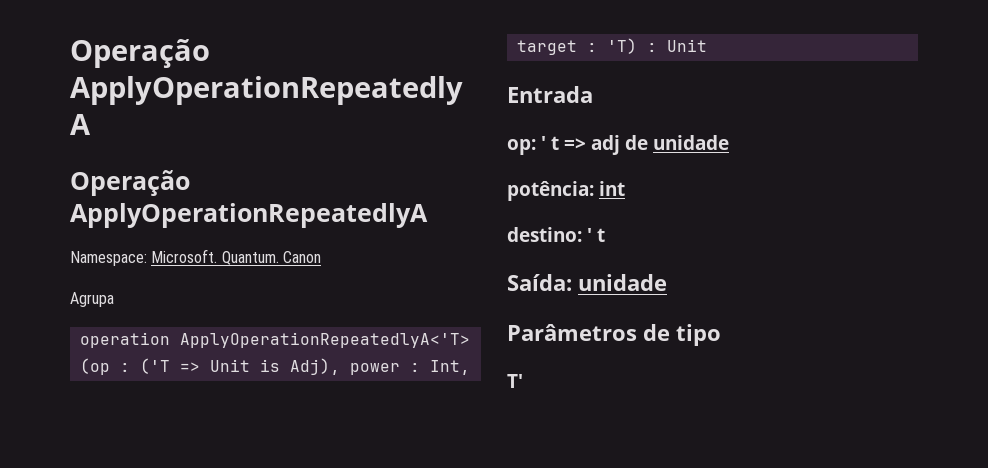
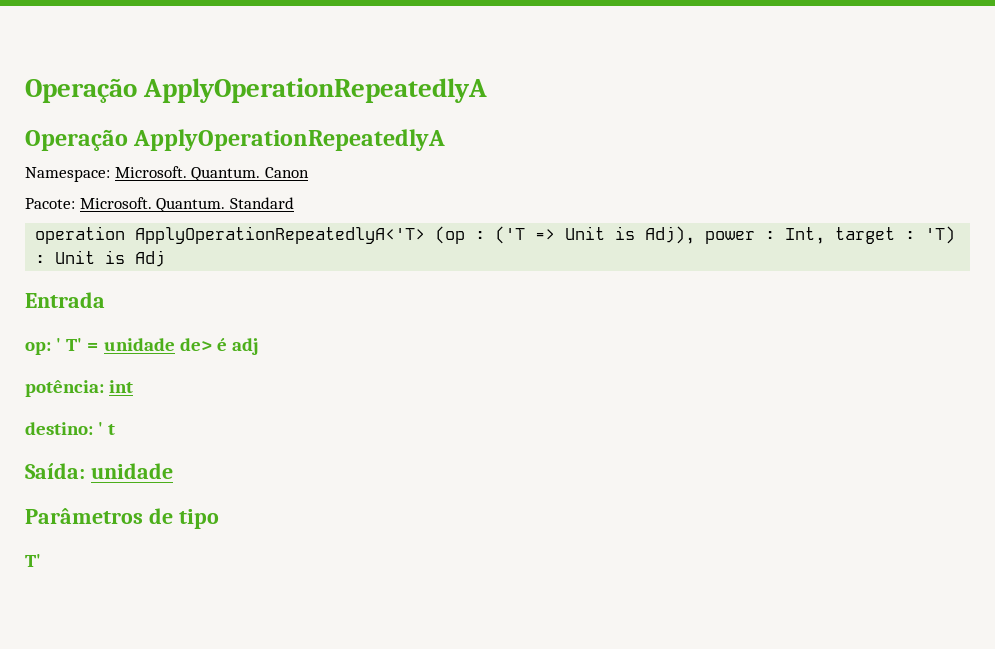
[70,292,114,307] Agrupa -> [25,197,294,212] Pacote: Microsoft. Quantum. Standard
(707, 45) none -> [105,250,166,267] is Adj
[551,136,586,150] t => -> [66,338,227,351] T' = unidade de> é
[625,135,729,150] de unidade -> (259, 346) none

